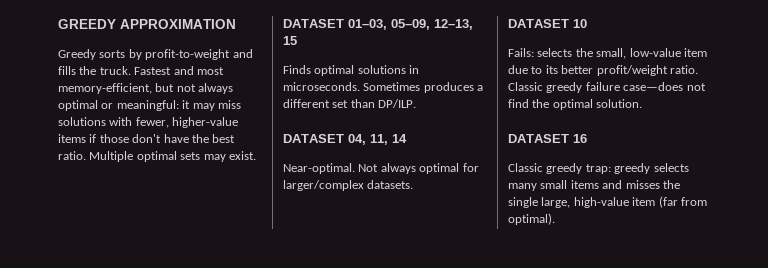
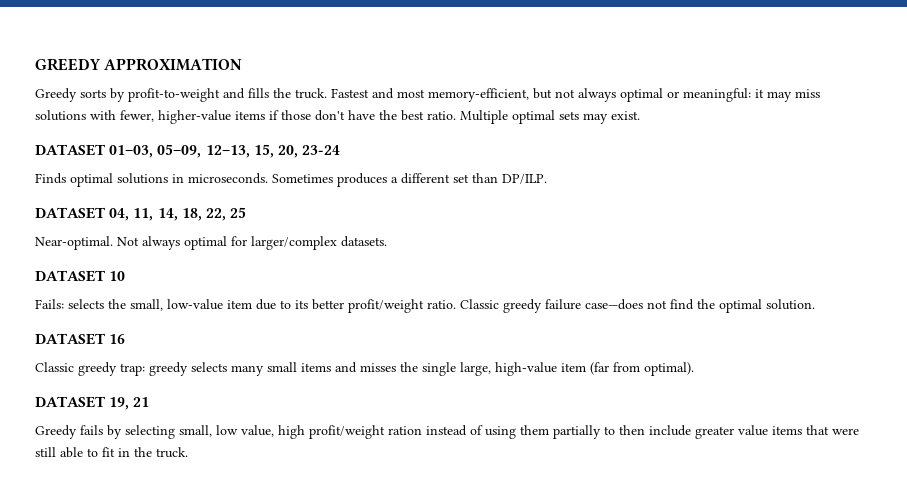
[283,36,297,45] 15 -> [253,144,341,158] 15, 20, 23-24
[392,134,407,143] 14 -> [157,207,247,221] 14, 18, 22, 25
(555, 219) none -> [35,396,150,410] [35,425,859,439] [35,447,188,458] // DATASET 19, 21 // Greedy fails by selecting small, low value, high profit/weight ration instead of using them partially to then include greater value items that were still able to fit in the truck.

